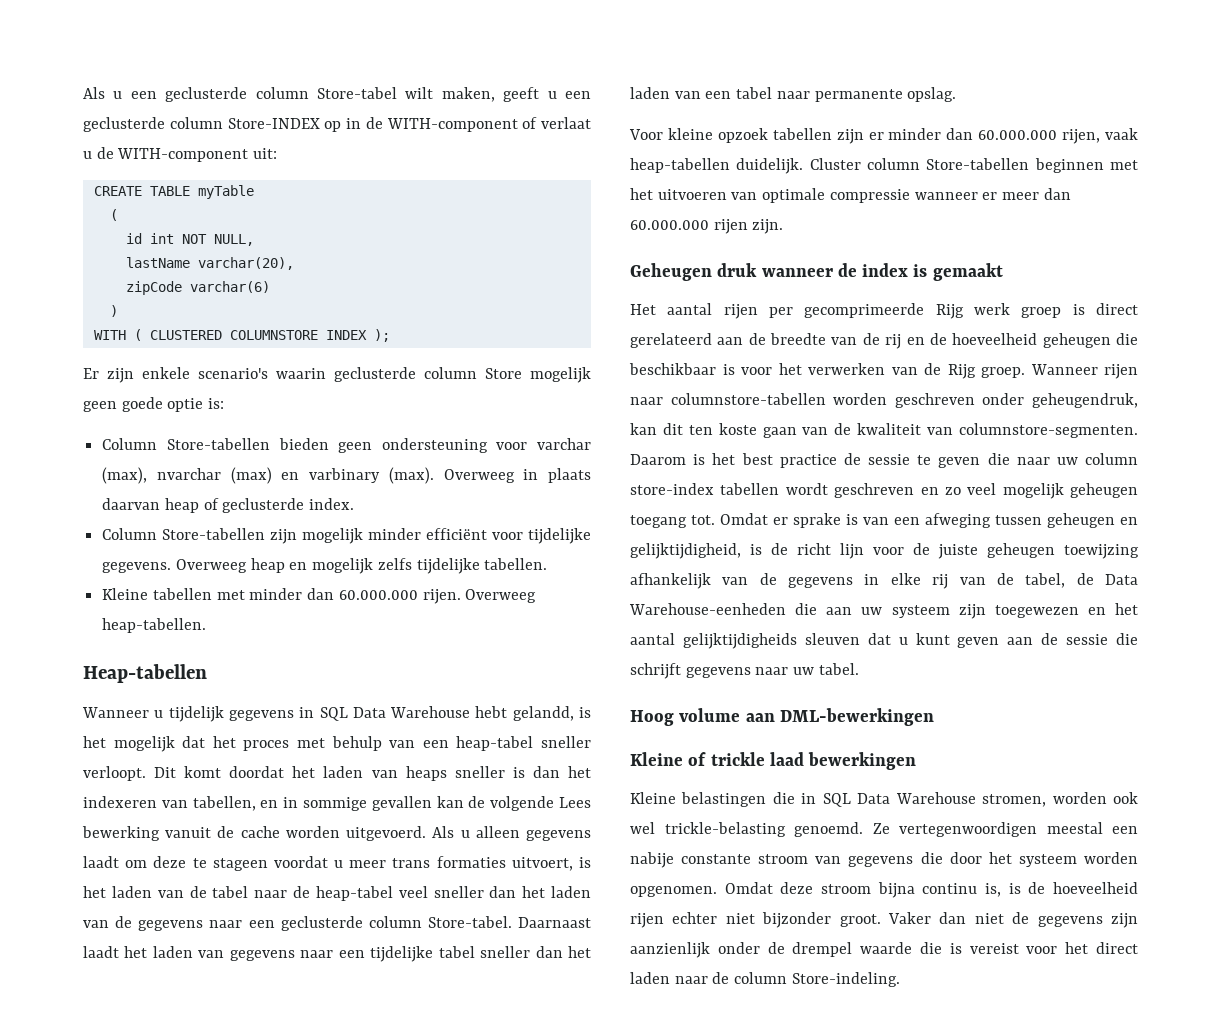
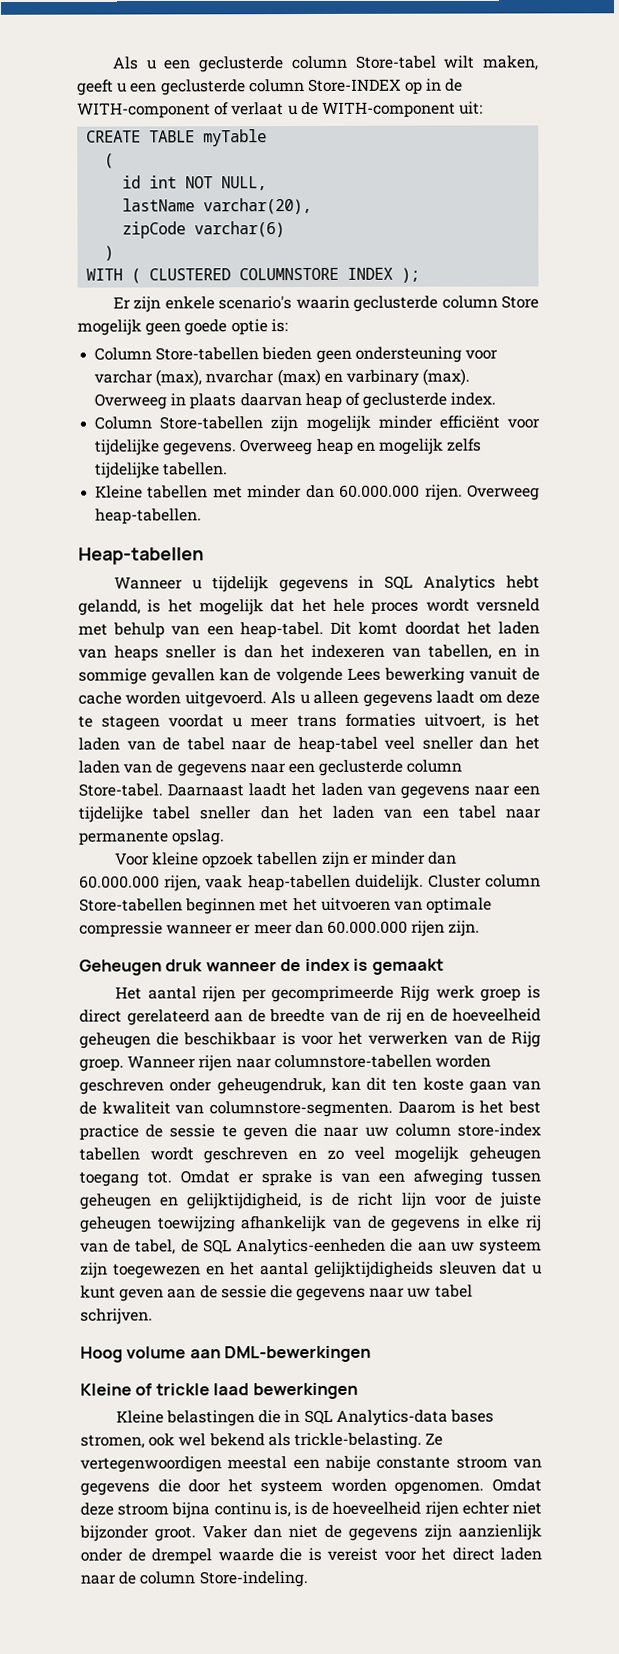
[352,706,471,718] Data Warehouse -> [423,575,497,592] Analytics
[243,740,290,751] proces -> [333,598,540,615] hele proces wordt versneld
[456,736,591,751] [83,766,146,781] heap-tabel sneller verloopt. -> [239,621,324,639] heap-tabel.
[1105,574,1138,585] [629,603,786,615] Data Warehouse-eenheden -> [202,1238,387,1256] SQL Analytics-eenheden
[630,663,681,679] schrijft -> (293, 1292) none
[818,663,859,675] tabel. -> [434,1284,473,1298] [80,1308,153,1325] tabel schrijven.
[857,792,1138,807] [630,822,863,837] Data Warehouse stromen, worden ook wel trickle-belasting genoemd. -> [335,1409,495,1426] [80,1432,422,1450] Analytics-data bases stromen, ook wel bekend als trickle-belasting.

